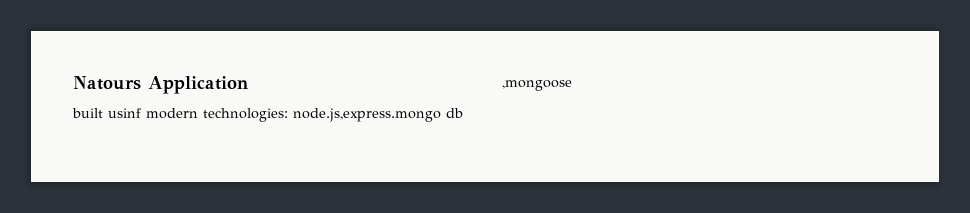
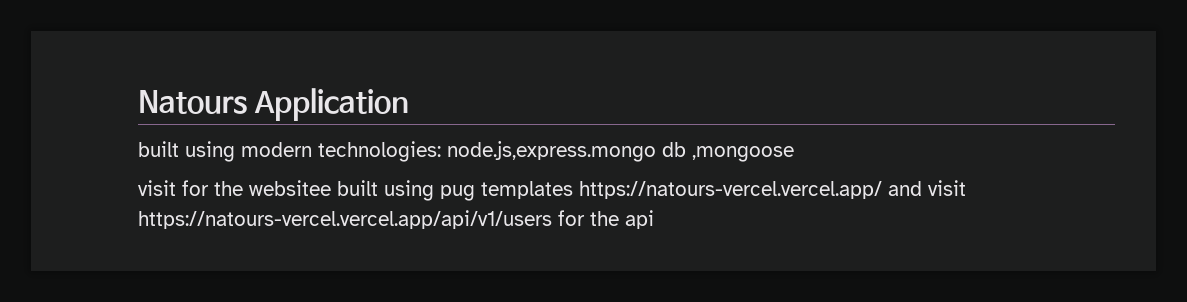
[108,108,141,118] usinf -> [185,141,235,162] using
(572, 85) none -> [138,180,966,201] [138,210,654,229] // visit for the websitee built using pug templates https://natours-vercel.vercel.app/ and visit https://natours-vercel.vercel.app/api/v1/users for the api

